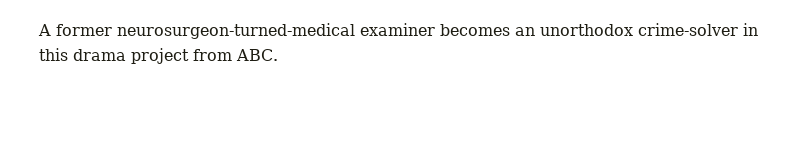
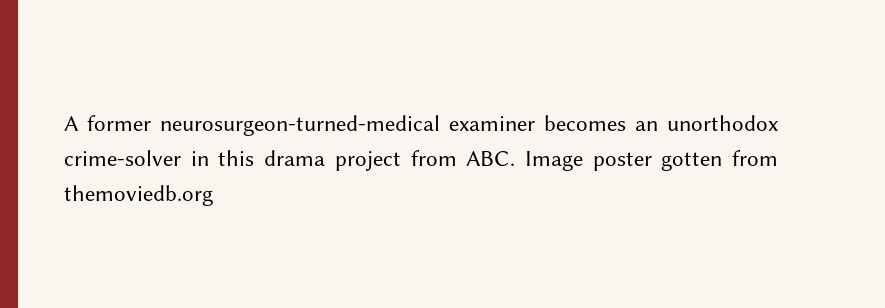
(278, 55) none -> [524,150,778,171] [64,185,213,206] Image poster gotten from themoviedb.org

